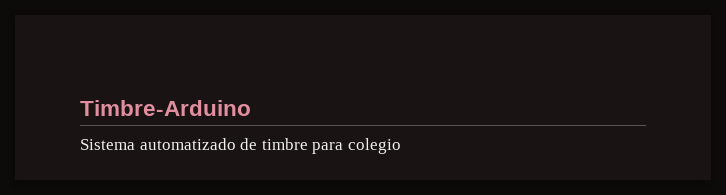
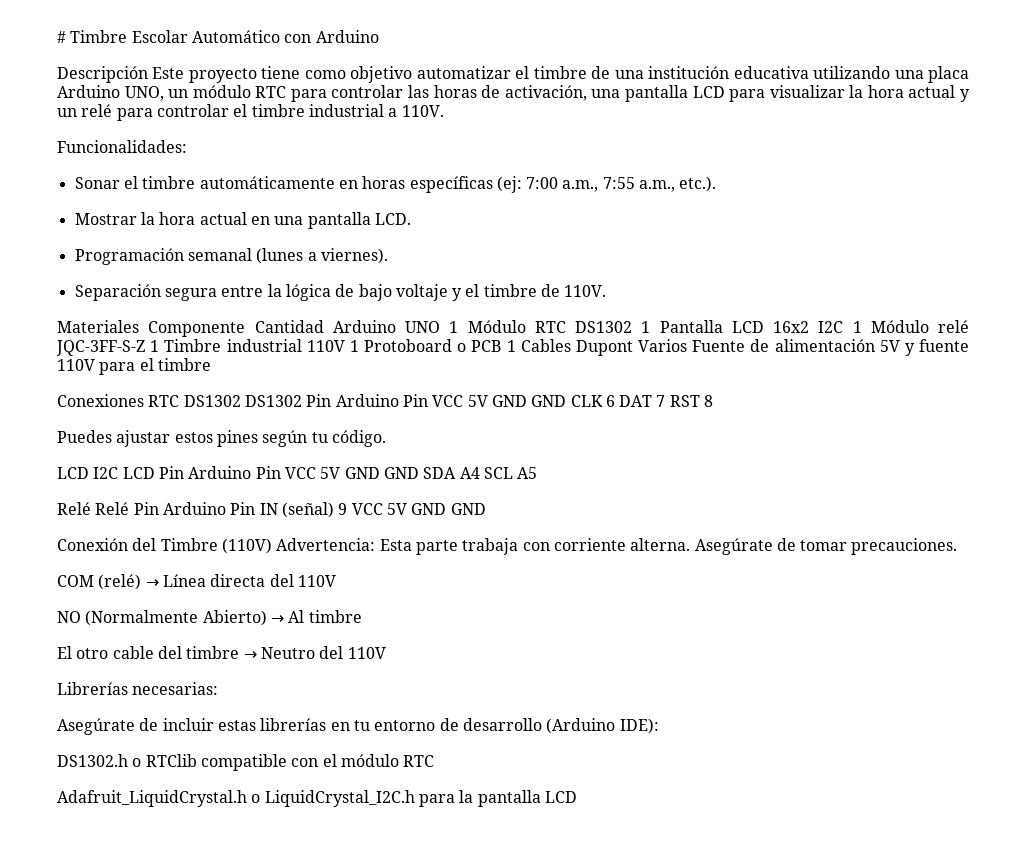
[80,100,251,116] [80,138,401,154] Timbre-Arduino // Sistema automatizado de timbre para colegio -> [57,30,379,43] [57,66,970,83] [57,85,970,102] [57,104,444,121] [57,140,187,153] [74,176,717,193] [74,212,411,229] [74,248,388,265] [74,284,607,301] [57,320,969,337] [56,339,969,356] [57,358,211,375] [57,394,714,407] [57,430,386,447] [57,466,538,479] [57,502,486,518] [57,538,958,555] [57,574,336,590] [57,610,362,626] [57,646,386,659] [57,682,219,695] [57,718,659,735] [57,754,435,771] [57,790,577,807] # Timbre Escolar Automático con Arduino // Descripción Este proyecto tiene como objetivo automatizar el timbre de una institución educativa utilizando una placa Arduino UNO, un módulo RTC para controlar las horas de activación, una pantalla LCD para visualizar la hora actual y un relé para controlar el timbre industrial a 110V. // Funcionalidades: // Sonar el timbre automáticamente en horas específicas (ej: 7:00 a.m., 7:55 a.m., etc.). // Mostrar la hora actual en una pantalla LCD. // Programación semanal (lunes a viernes). // Separación segura entre la lógica de bajo voltaje y el timbre de 110V. // Materiales Componente Cantidad Arduino UNO 1 Módulo RTC DS1302 1 Pantalla LCD 16x2 I2C 1 Módulo relé JQC-3FF-S-Z 1 Timbre industrial 110V 1 Protoboard o PCB 1 Cables Dupont Varios Fuente de alimentación 5V y fuente 110V para el timbre // Conexiones RTC DS1302 DS1302 Pin Arduino Pin VCC 5V GND GND CLK 6 DAT 7 RST 8 // Puedes ajustar estos pines según tu código. // LCD I2C LCD Pin Arduino Pin VCC 5V GND GND SDA A4 SCL A5 // Relé Relé Pin Arduino Pin IN (señal) 9 VCC 5V GND GND // Conexión del Timbre (110V) Advertencia: Esta parte trabaja con corriente alterna. Asegúrate de tomar precauciones. // COM (relé) → Línea directa del 110V // NO (Normalmente Abierto) → Al timbre // El otro cable del timbre → Neutro del 110V // Librerías necesarias: // Asegúrate de incluir estas librerías en tu entorno de desarrollo (Arduino IDE): // DS1302.h o RTClib compatible con el módulo RTC // Adafruit_LiquidCrystal.h o LiquidCrystal_I2C.h para la pantalla LCD

